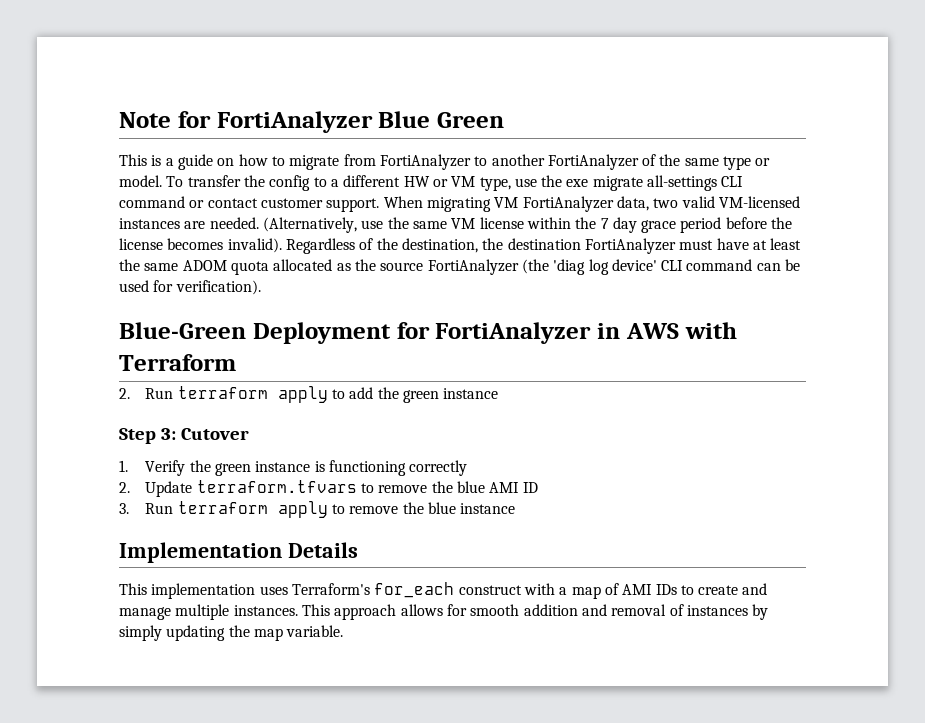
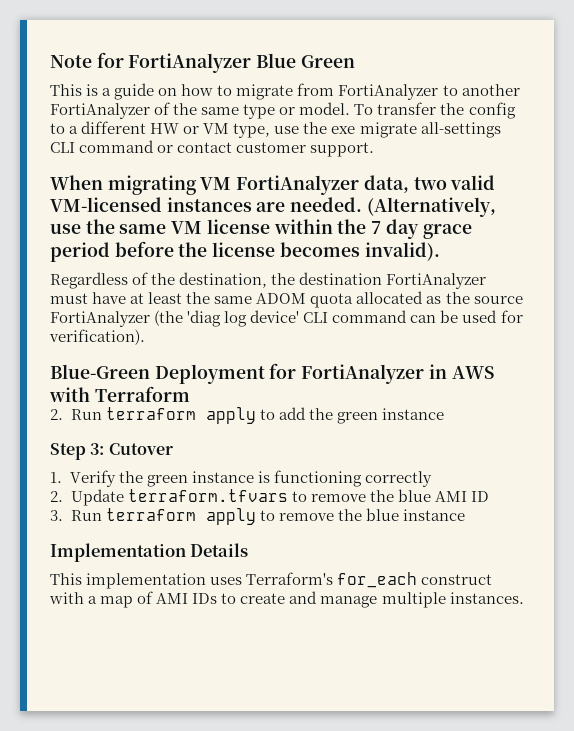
(380, 205) none -> (375, 149) //
(282, 245) none -> (440, 251) //
[301,604,769,620] [119,625,344,641] This approach allows for smooth addition and removal of instances by simply updating the map variable. -> (524, 598) none

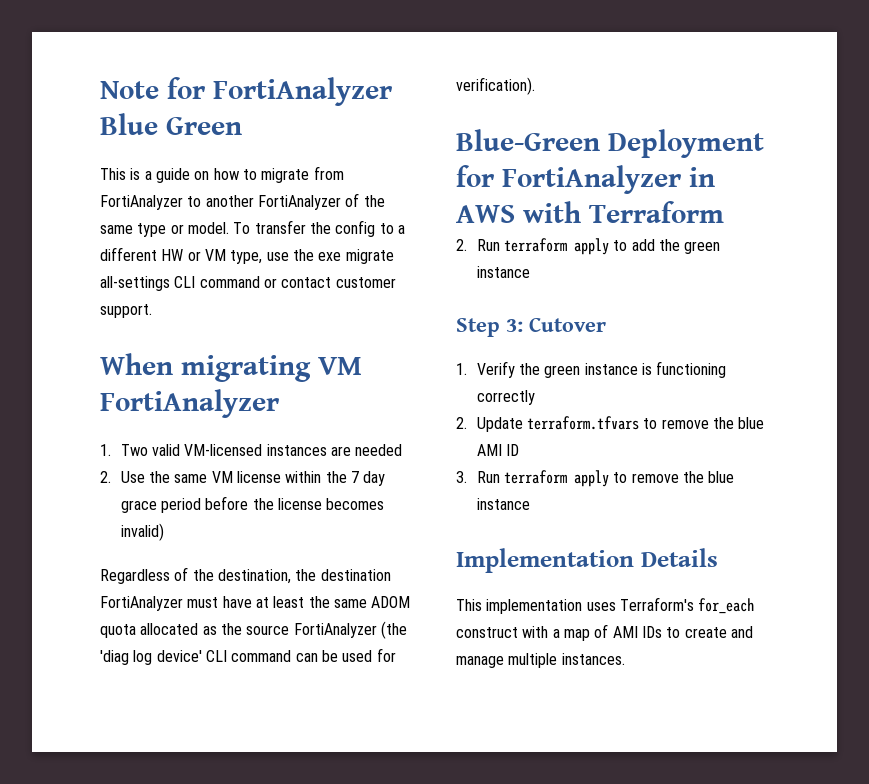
[363,175,447,193] data, two -> [100,444,148,456] // 1. Two
[290,197,496,217] [50,223,81,234] needed. (Alternatively, use -> [355,444,403,456] [100,471,145,483] needed // 2. Use
[364,242,440,261] invalid). -> [120,523,164,541] invalid)

